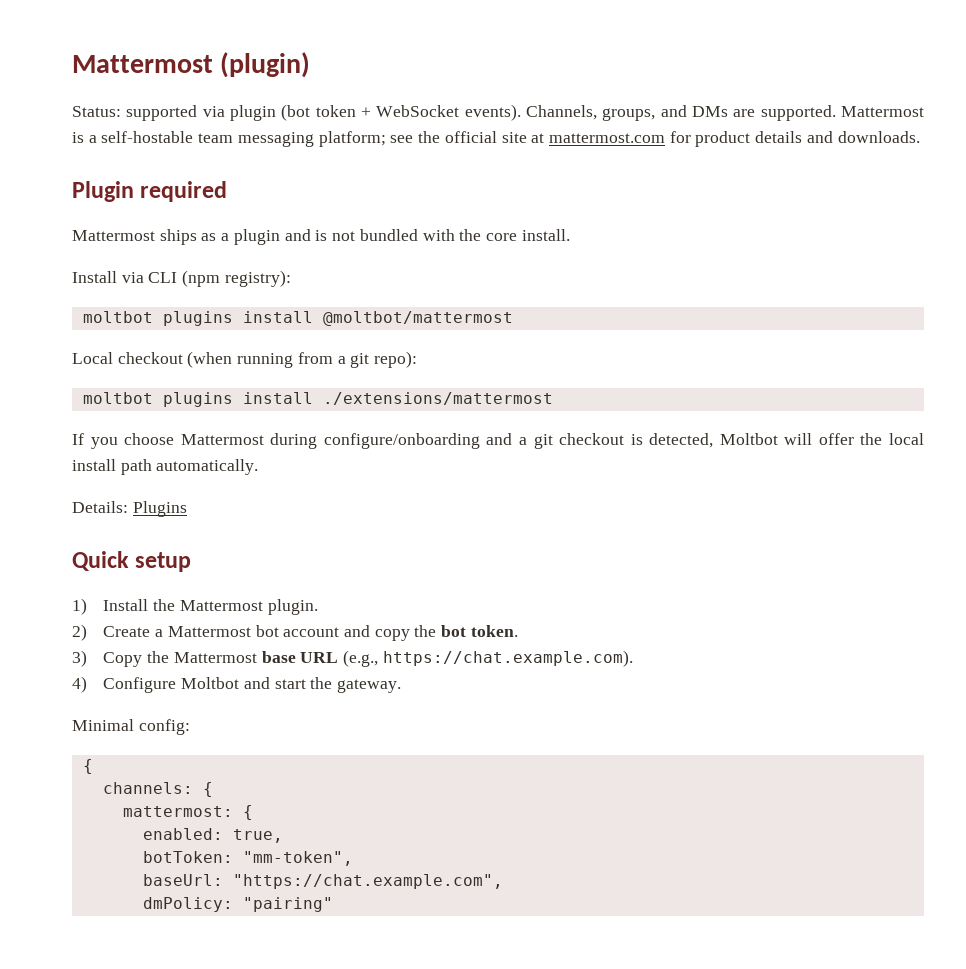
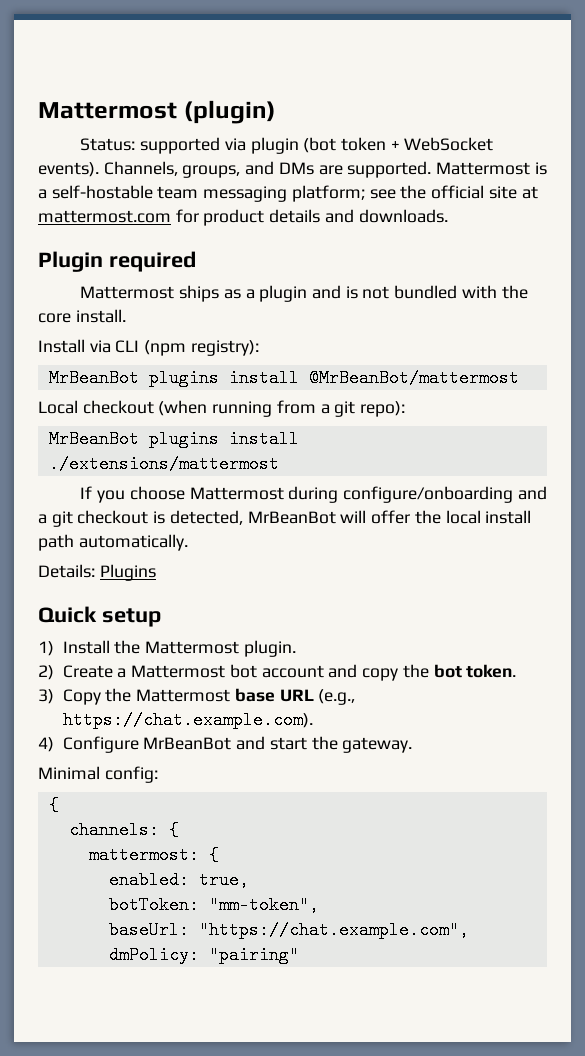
[82,311,513,326] moltbot plugins install @moltbot/mattermost -> [48,369,519,387] MrBeanBot plugins install @MrBeanBot/mattermost
[82,392,153,404] moltbot -> [48,430,139,448] MrBeanBot
[719,433,778,445] Moltbot -> [247,511,336,524] MrBeanBot
[181,677,240,689] Moltbot -> [143,737,232,750] MrBeanBot

